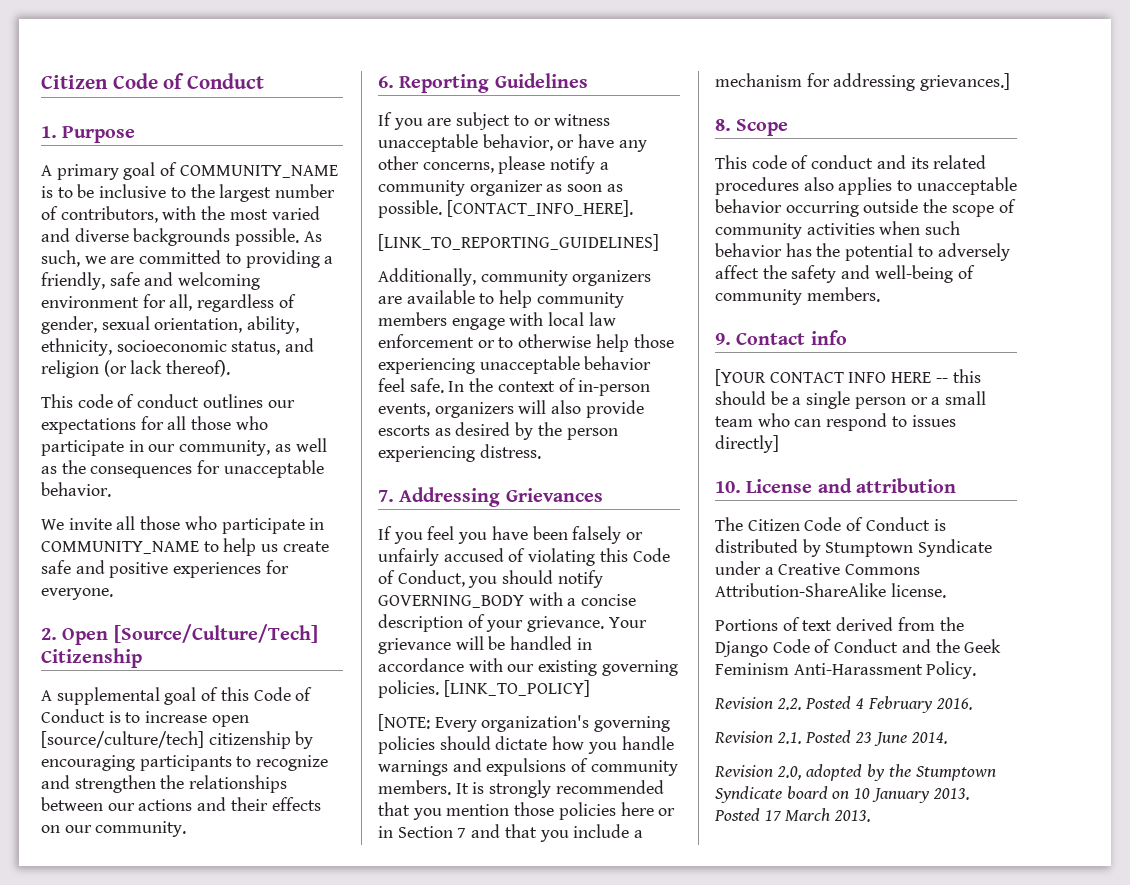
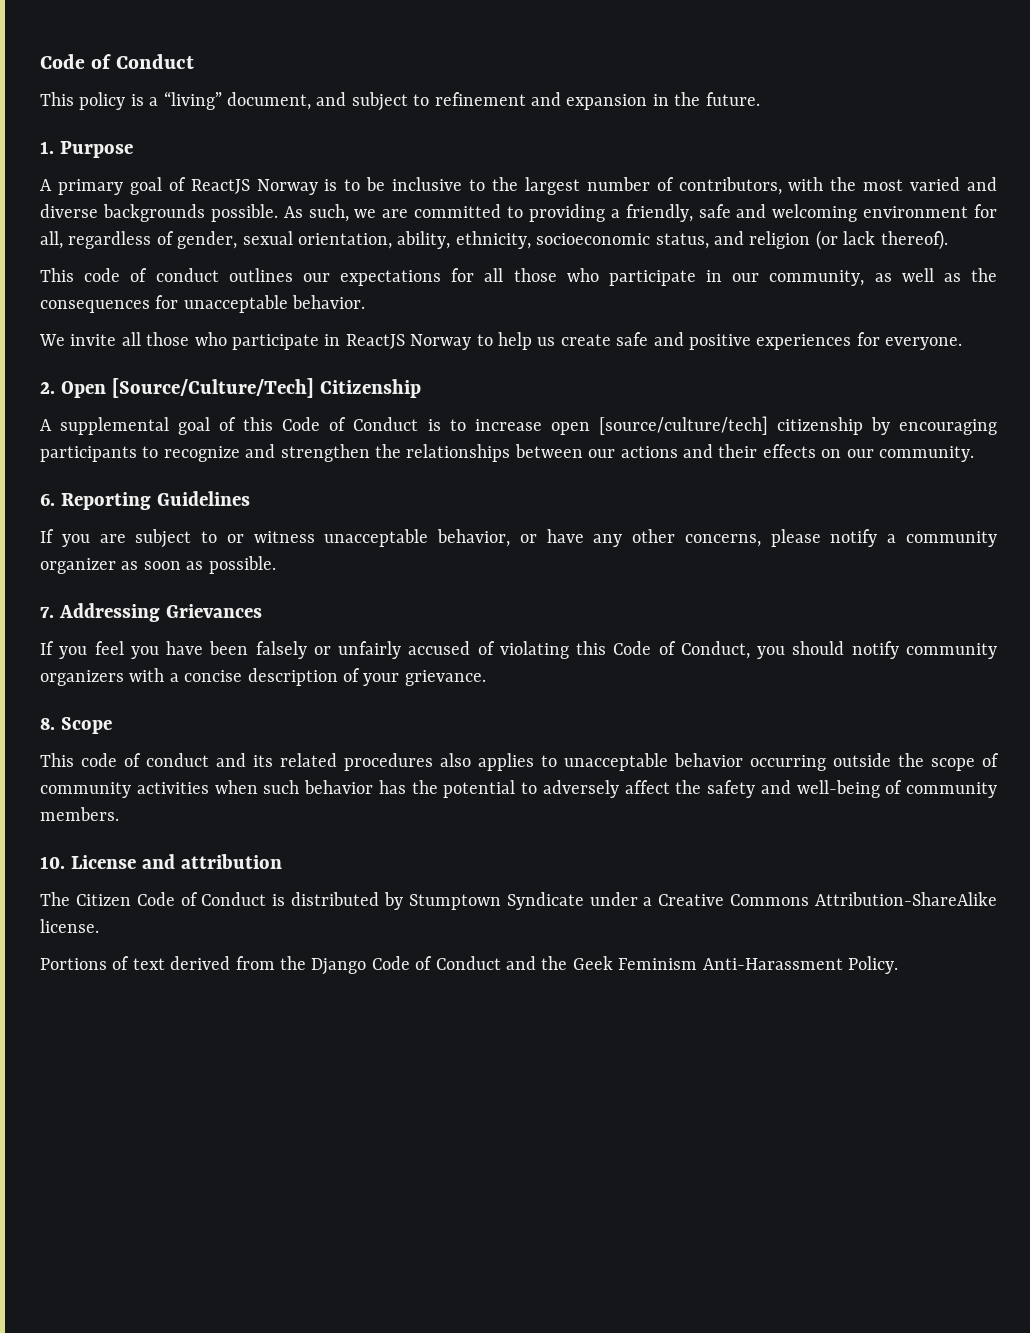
[41,73,264,89] Citizen Code of Conduct -> [40,54,195,69] [40,91,760,111] Code of Conduct // This policy is a “living” document, and subject to refinement and expansion in the future.
[179,165,338,178] COMMUNITY_NAME -> [190,179,318,195] ReactJS Norway
[41,541,199,554] COMMUNITY_NAME -> [345,334,472,350] ReactJS Norway
[446,200,633,217] [378,234,659,251] [378,268,652,286] [378,290,624,308] [378,312,616,330] [378,334,674,352] [378,356,652,374] [378,378,651,396] [378,400,644,418] [378,422,618,440] [378,444,541,462] [CONTACT_INFO_HERE]. // [LINK_TO_REPORTING_GUIDELINES] // Additionally, community organizers are available to help community members engage with local law enforcement or to otherwise help those experiencing unacceptable behavior feel safe. In the context of in-person events, organizers will also provide escorts as desired by the person experiencing distress. -> (276, 565) none
[378,595,524,608] GOVERNING_BODY -> [906,643,998,659] [40,670,124,686] community organizers
[608,617,647,628] [378,636,592,654] [378,658,678,676] [378,680,590,698] [378,714,671,732] [378,736,674,754] [378,758,678,776] [378,780,664,798] [378,802,676,820] [378,824,644,842] [715,73,1011,91] Your grievance will be handled in accordance with our existing governing policies. [LINK_TO_POLICY] // [NOTE: Every organization's governing policies should dictate how you handle warnings and expulsions of community members. It is strongly recommended that you mention those policies here or in Section 7 and that you include a mechanism for addressing grievances.] -> (486, 678) none
[715,330,847,345] [715,369,981,386] [715,391,987,409] [715,413,956,431] [715,435,779,453] // 9. Contact info // [YOUR CONTACT INFO HERE -- this should be a single person or a small team who can respond to issues directly] -> (119, 814) none
[714,696,973,713] [714,730,948,746] [714,764,996,781] [715,786,970,803] [714,808,872,822] // Revision 2.2. Posted 4 February 2016. // Revision 2.1. Posted 23 June 2014. // Revision 2.0, adopted by the Stumptown Syndicate board on 10 January 2013. Posted 17 March 2013. -> (898, 965) none

